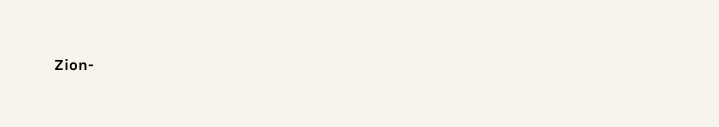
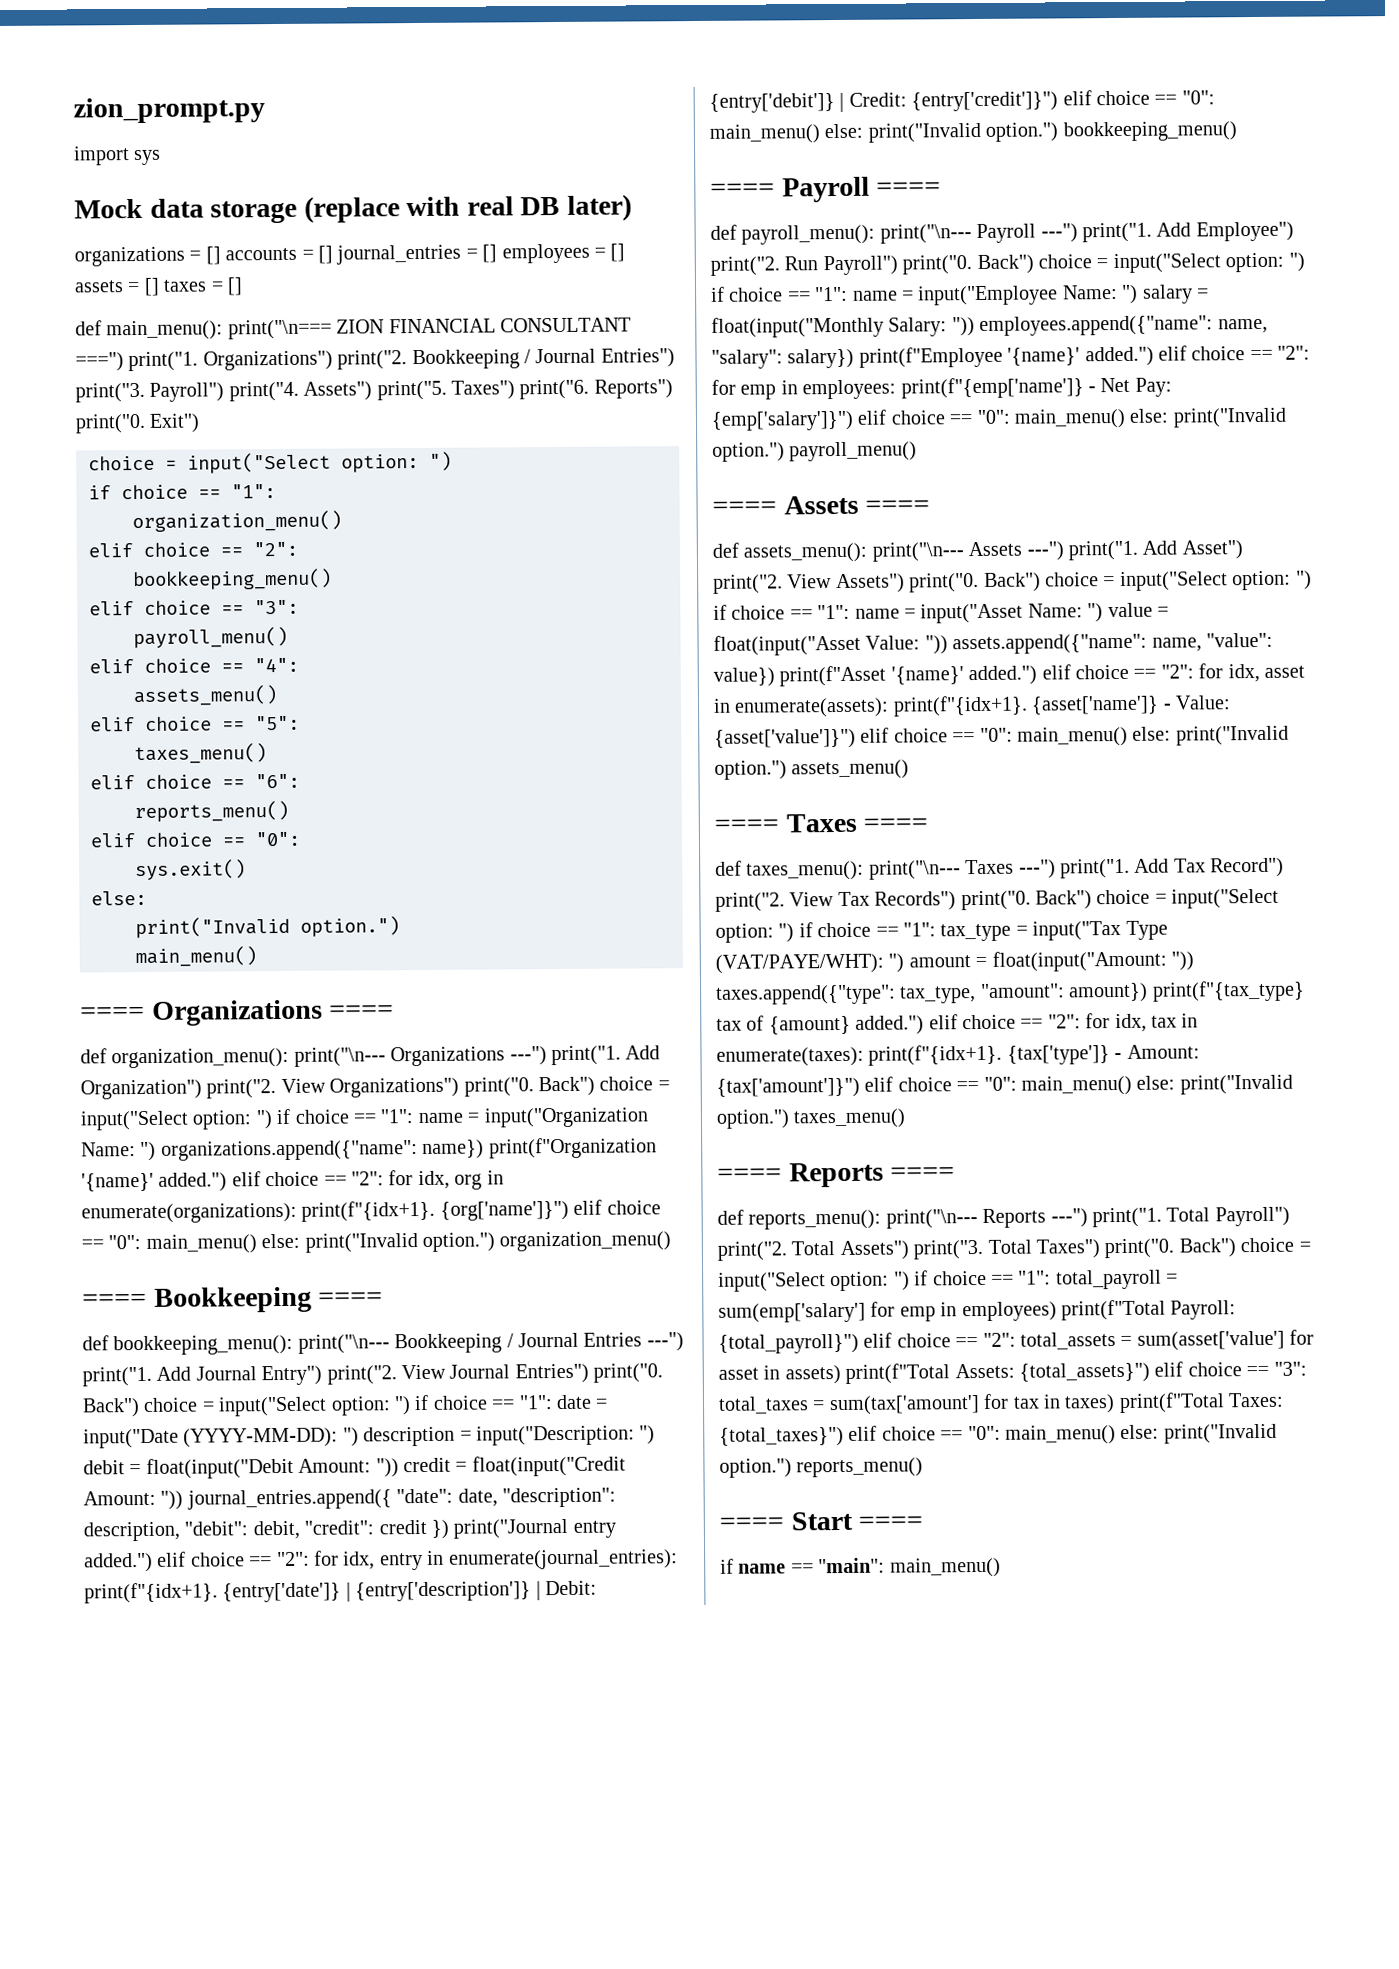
[54,58,94,71] Zion- -> [73,97,265,124] [73,146,162,166] [74,194,632,224] [74,243,626,267] [74,277,244,296] [75,317,631,341] [75,348,675,372] [75,379,673,403] [75,413,201,434] [88,451,452,474] [88,484,276,500] [132,510,342,533] [88,541,298,558] [133,568,332,591] [89,599,299,616] [133,626,288,649] [89,657,299,674] [133,685,277,707] [90,715,300,732] [134,743,267,765] [90,773,300,790] [134,800,289,823] [90,831,300,848] [135,859,246,881] [91,890,147,906] [135,916,400,939] [135,946,257,968] [80,999,395,1026] [80,1045,661,1069] [80,1076,670,1100] [80,1107,649,1131] [81,1137,657,1162] [81,1170,504,1192] [81,1199,661,1224] [81,1231,672,1254] [82,1286,384,1313] [82,1332,684,1356] [82,1363,664,1387] [82,1394,609,1418] [83,1425,656,1449] [83,1455,626,1479] [83,1487,616,1510] [83,1518,616,1542] [84,1549,678,1573] [84,1580,597,1604] [709,90,1215,113] [709,121,1237,144] [710,176,942,203] [710,221,1294,245] [710,252,1305,276] [711,284,1209,306] [711,315,1268,338] [711,345,1311,369] [711,377,1172,400] [711,407,1287,431] [712,441,918,462] [712,495,931,515] [712,540,1243,563] [713,570,1312,594] [713,602,1169,624] [713,632,1273,656] [713,663,1305,687] [713,695,1231,718] [714,725,1289,749] [714,759,910,780] [714,813,929,833] [715,857,1285,881] [715,888,1280,912] [715,920,1168,943] [715,950,1194,974] [716,980,1305,1005] [716,1013,1199,1035] [716,1044,1200,1067] [716,1074,1293,1098] [716,1108,907,1129] [717,1162,956,1188] [717,1206,1290,1230] [717,1237,1311,1261] [718,1269,1179,1292] [718,1299,1237,1323] [718,1329,1315,1354] [718,1361,1307,1385] [718,1392,1285,1416] [719,1423,1277,1447] [719,1457,924,1478] [719,1511,924,1531] [720,1557,1001,1578] zion_prompt.py // import sys // Mock data storage (replace with real DB later) // organizations = [] accounts = [] journal_entries = [] employees = [] assets = [] taxes = [] // def main_menu(): print("\n=== ZION FINANCIAL CONSULTANT ===") print("1. Organizations") print("2. Bookkeeping / Journal Entries") print("3. Payroll") print("4. Assets") print("5. Taxes") print("6. Reports") print("0. Exit") // choice = input("Select option: ") // if choice == "1": // organization_menu() // elif choice == "2": // bookkeeping_menu() // elif choice == "3": // payroll_menu() // elif choice == "4": // assets_menu() // elif choice == "5": // taxes_menu() // elif choice == "6": // reports_menu() // elif choice == "0": // sys.exit() // else: // print("Invalid option.") // main_menu() // ==== Organizations ==== // def organization_menu(): print("\n--- Organizations ---") print("1. Add Organization") print("2. View Organizations") print("0. Back") choice = input("Select option: ") if choice == "1": name = input("Organization Name: ") organizations.append({"name": name}) print(f"Organization '{name}' added.") elif choice == "2": for idx, org in enumerate(organizations): print(f"{idx+1}. {org['name']}") elif choice == "0": main_menu() else: print("Invalid option.") organization_menu() // ==== Bookkeeping ==== // def bookkeeping_menu(): print("\n--- Bookkeeping / Journal Entries ---") print("1. Add Journal Entry") print("2. View Journal Entries") print("0. Back") choice = input("Select option: ") if choice == "1": date = input("Date (YYYY-MM-DD): ") description = input("Description: ") debit = float(input("Debit Amount: ")) credit = float(input("Credit Amount: ")) journal_entries.append({ "date": date, "description": description, "debit": debit, "credit": credit }) print("Journal entry added.") elif choice == "2": for idx, entry in enumerate(journal_entries): print(f"{idx+1}. {entry['date']} | {entry['description']} | Debit: {entry['debit']} | Credit: {entry['credit']}") elif choice == "0": main_menu() else: print("Invalid option.") bookkeeping_menu() // ==== Payroll ==== // def payroll_menu(): print("\n--- Payroll ---") print("1. Add Employee") print("2. Run Payroll") print("0. Back") choice = input("Select option: ") if choice == "1": name = input("Employee Name: ") salary = float(input("Monthly Salary: ")) employees.append({"name": name, "salary": salary}) print(f"Employee '{name}' added.") elif choice == "2": for emp in employees: print(f"{emp['name']} - Net Pay: {emp['salary']}") elif choice == "0": main_menu() else: print("Invalid option.") payroll_menu() // ==== Assets ==== // def assets_menu(): print("\n--- Assets ---") print("1. Add Asset") print("2. View Assets") print("0. Back") choice = input("Select option: ") if choice == "1": name = input("Asset Name: ") value = float(input("Asset Value: ")) assets.append({"name": name, "value": value}) print(f"Asset '{name}' added.") elif choice == "2": for idx, asset in enumerate(assets): print(f"{idx+1}. {asset['name']} - Value: {asset['value']}") elif choice == "0": main_menu() else: print("Invalid option.") assets_menu() // ==== Taxes ==== // def taxes_menu(): print("\n--- Taxes ---") print("1. Add Tax Record") print("2. View Tax Records") print("0. Back") choice = input("Select option: ") if choice == "1": tax_type = input("Tax Type (VAT/PAYE/WHT): ") amount = float(input("Amount: ")) taxes.append({"type": tax_type, "amount": amount}) print(f"{tax_type} tax of {amount} added.") elif choice == "2": for idx, tax in enumerate(taxes): print(f"{idx+1}. {tax['type']} - Amount: {tax['amount']}") elif choice == "0": main_menu() else: print("Invalid option.") taxes_menu() // ==== Reports ==== // def reports_menu(): print("\n--- Reports ---") print("1. Total Payroll") print("2. Total Assets") print("3. Total Taxes") print("0. Back") choice = input("Select option: ") if choice == "1": total_payroll = sum(emp['salary'] for emp in employees) print(f"Total Payroll: {total_payroll}") elif choice == "2": total_assets = sum(asset['value'] for asset in assets) print(f"Total Assets: {total_assets}") elif choice == "3": total_taxes = sum(tax['amount'] for tax in taxes) print(f"Total Taxes: {total_taxes}") elif choice == "0": main_menu() else: print("Invalid option.") reports_menu() // ==== Start ==== // if name == "main": main_menu()

